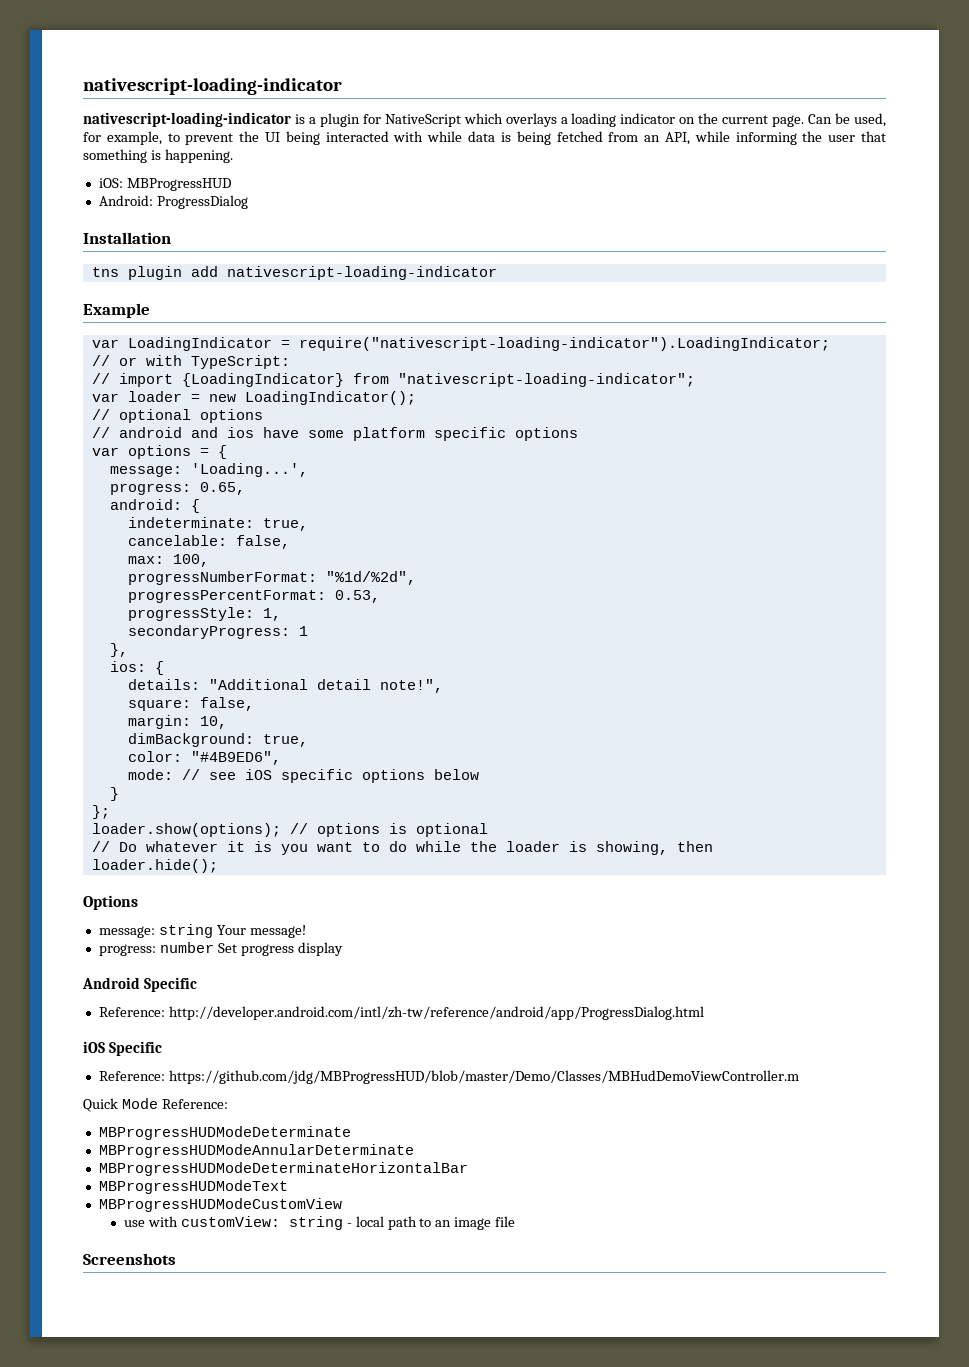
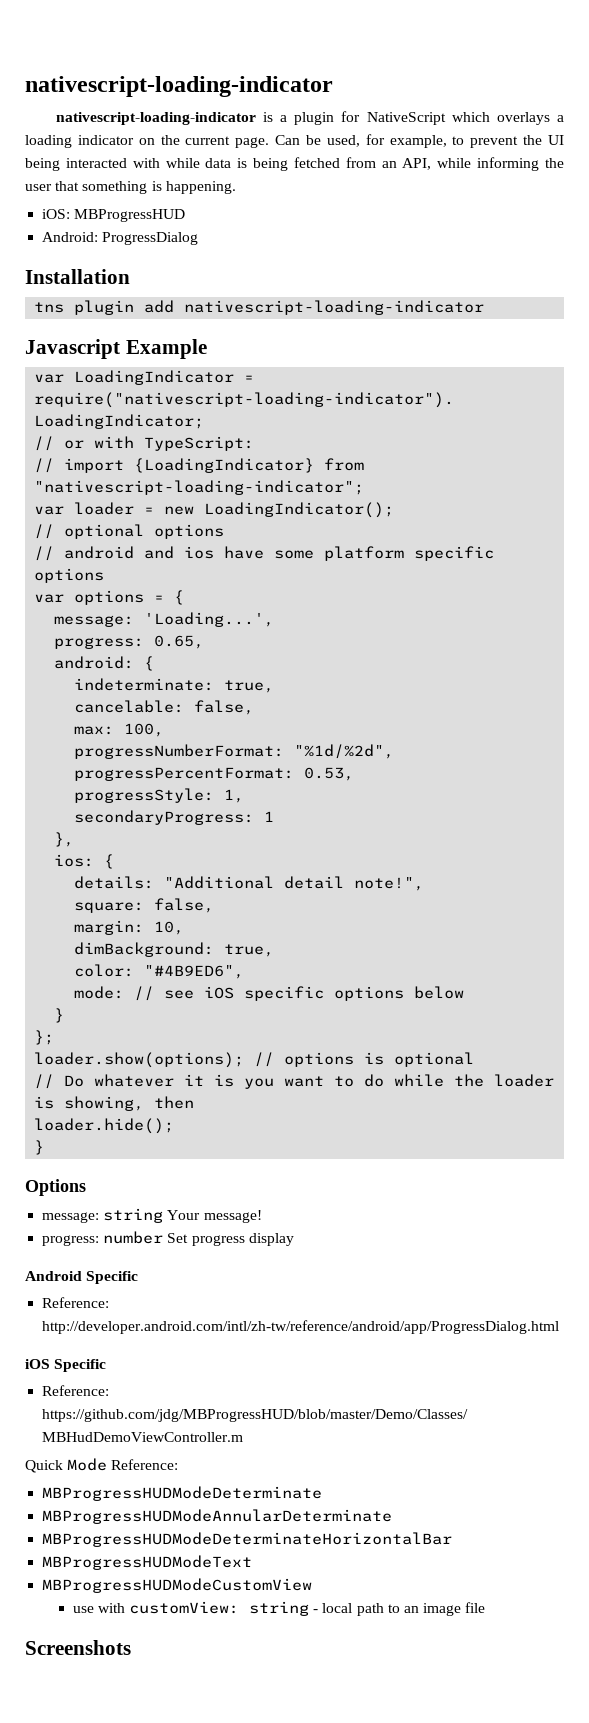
(497, 273) none -> [25,339,120,359] Javascript
(218, 866) none -> [34,1140,45,1155] // }

